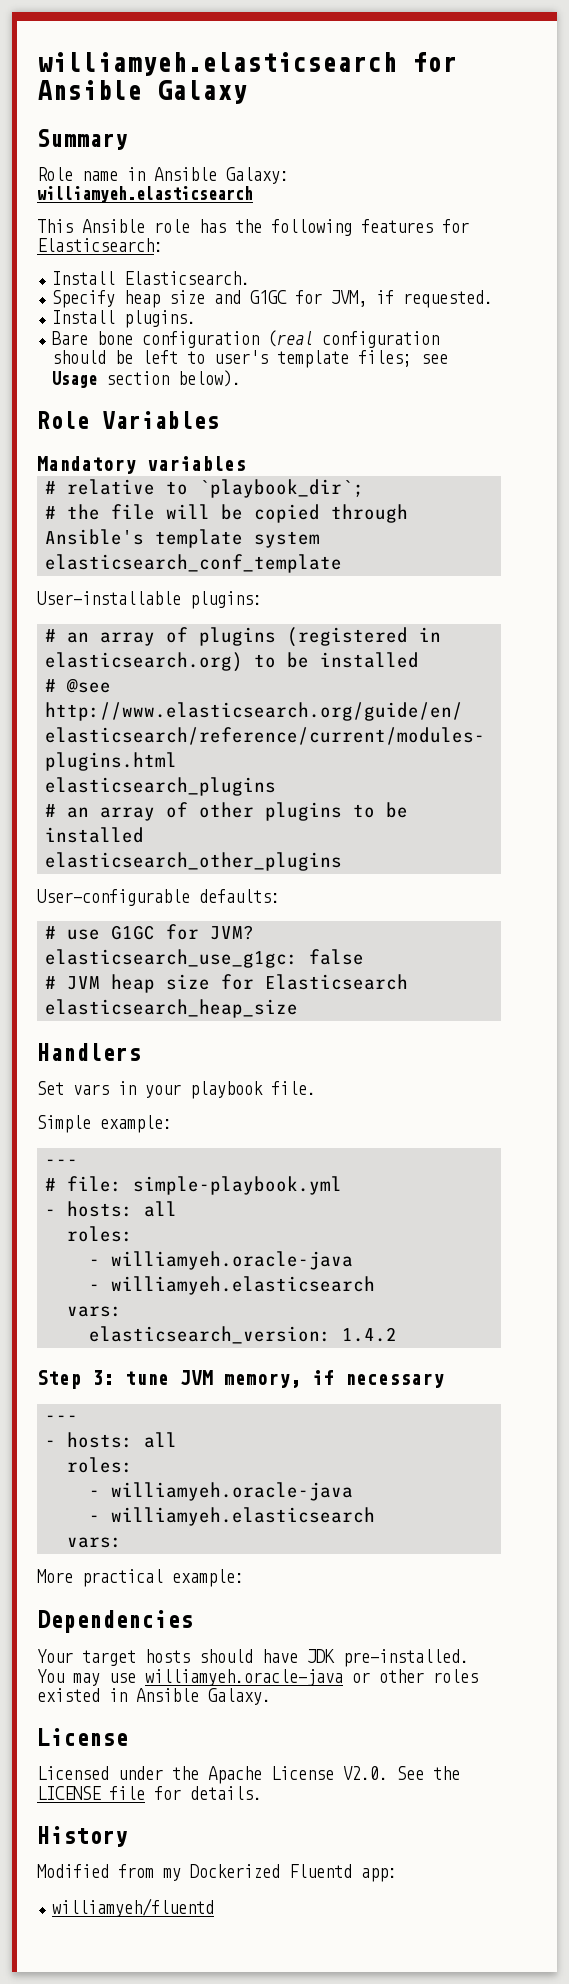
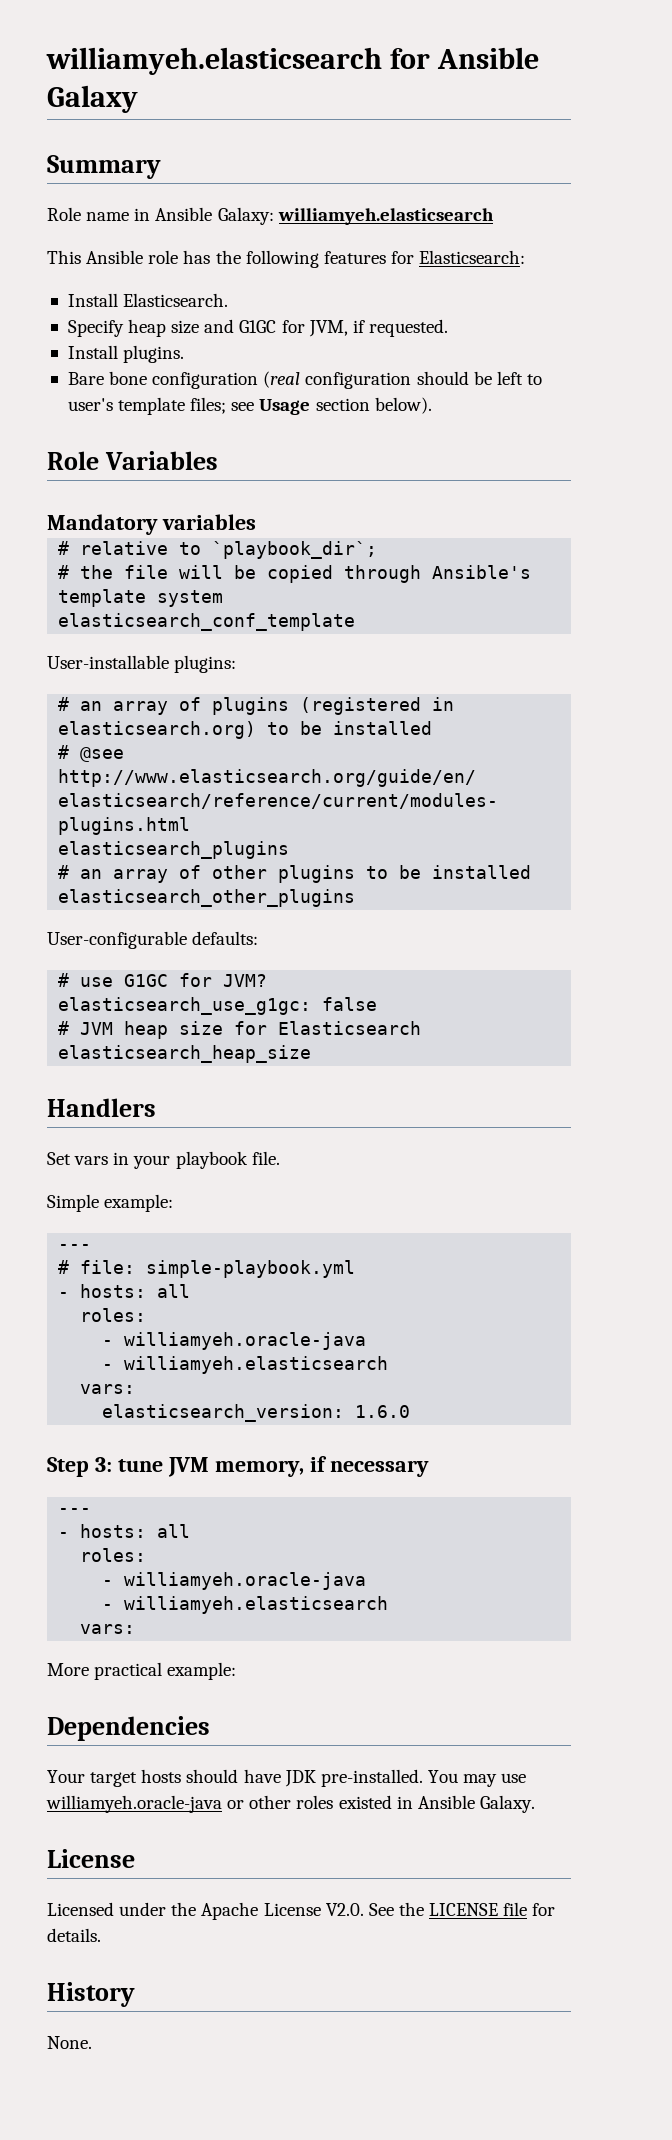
[342,1327,398,1342] 1.4.2 -> [355,1405,411,1418] 1.6.0
[37,1864,397,1882] [52,1898,215,1917] Modified from my Dockerized Fluentd app: // williamyeh/fluentd -> [47,2036,92,2049] None.

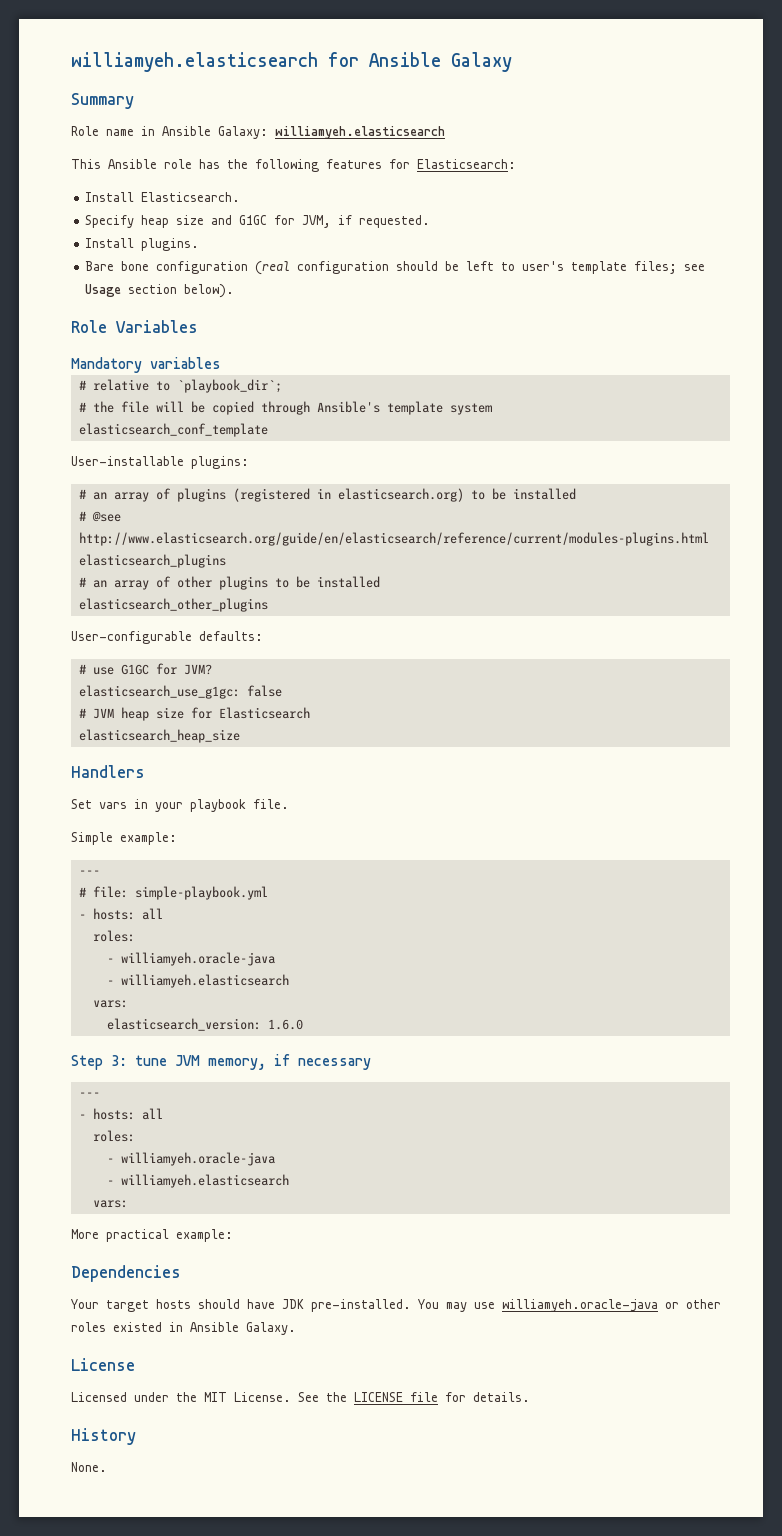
[201,1902,364,1920] Apache License V2.0. -> [204,1392,291,1402] MIT License.

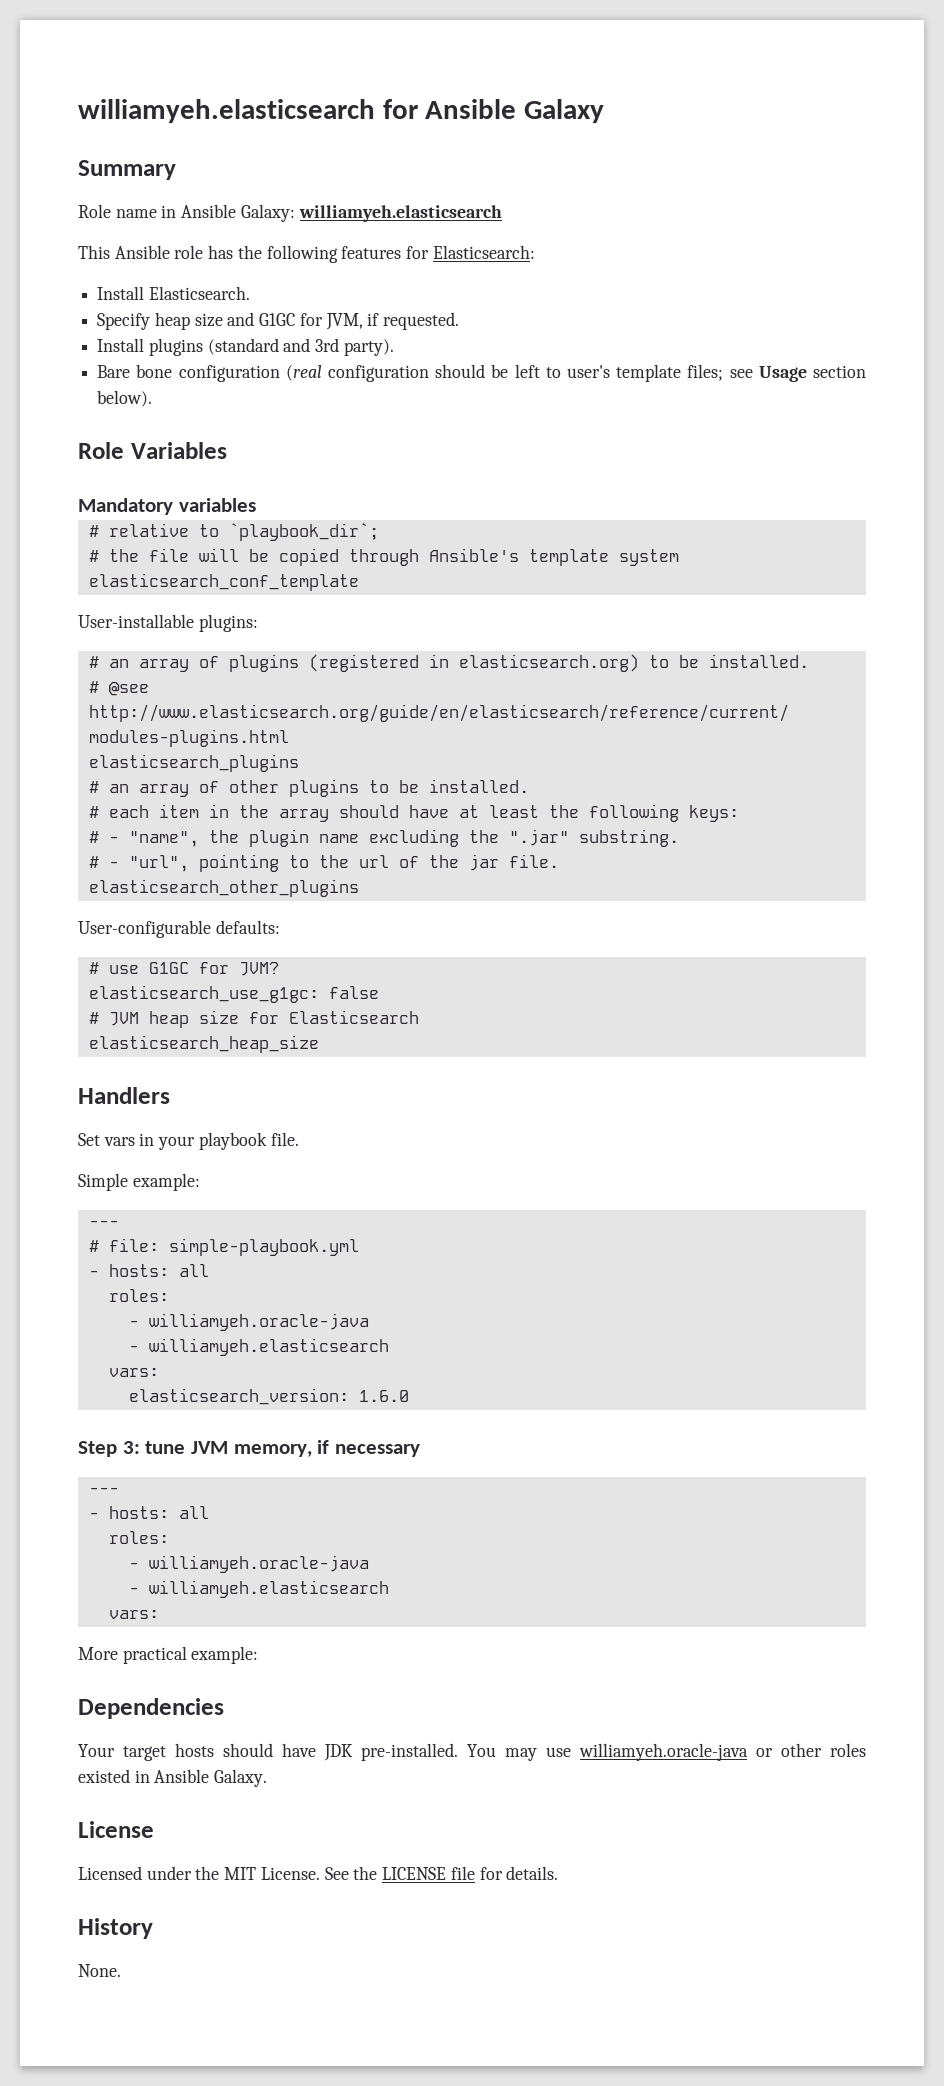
[141,238,200,251] plugins. -> [148,338,394,356] plugins (standard and 3rd party).
[512,488,576,500] installed -> [708,654,809,668] installed.
[316,576,380,588] installed -> [428,779,529,793] [88,804,739,822] [88,829,679,847] [88,854,559,872] installed. // # each item in the array should have at least the following keys: // # - "name", the plugin name excluding the ".jar" substring. // # - "url", pointing to the url of the jar file.

